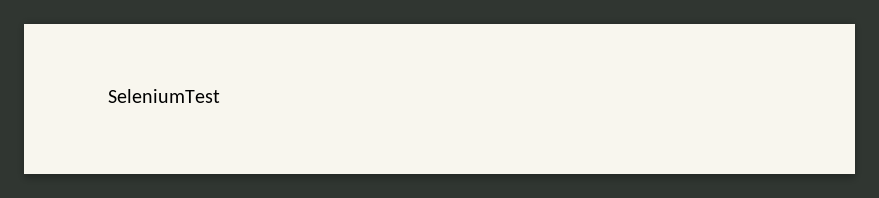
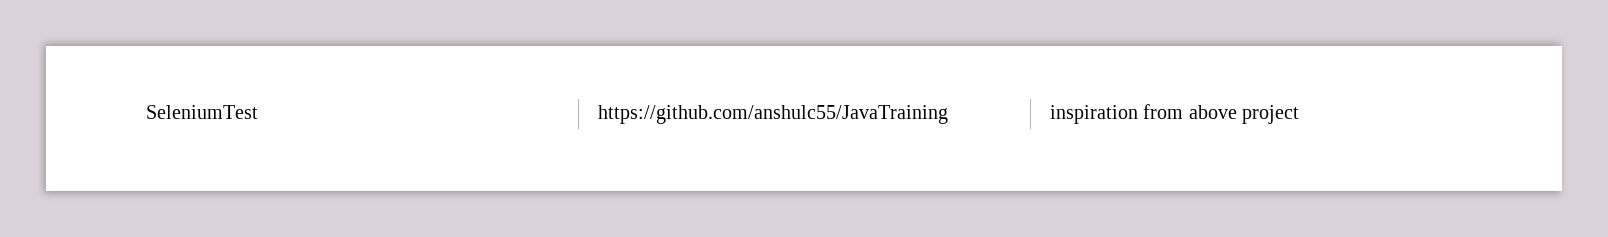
(220, 96) none -> [598,104,1300,124] https://github.com/anshulc55/JavaTraining inspiration from above project

